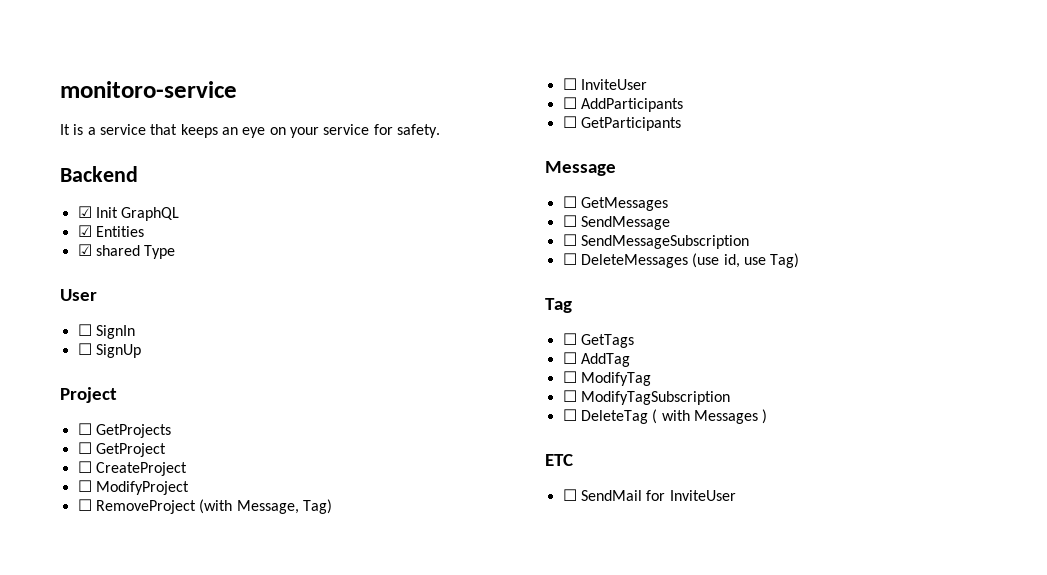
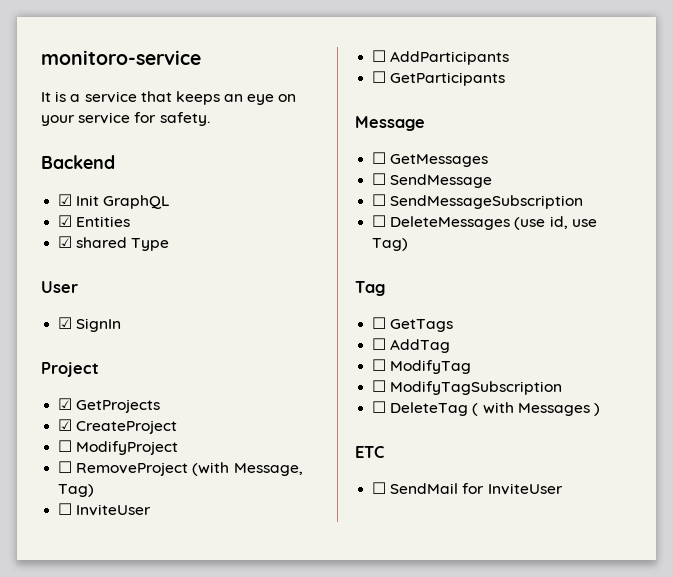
[77,324,92,336] ☐ -> [58,317,73,329] ☑
[77,343,141,358] // ☐ SignUp -> (122, 325) none
[77,423,92,435] ☐ -> [58,398,73,410] ☑
[77,442,166,457] [77,461,92,473] ☐ GetProject // ☐ -> [58,419,73,431] ☑

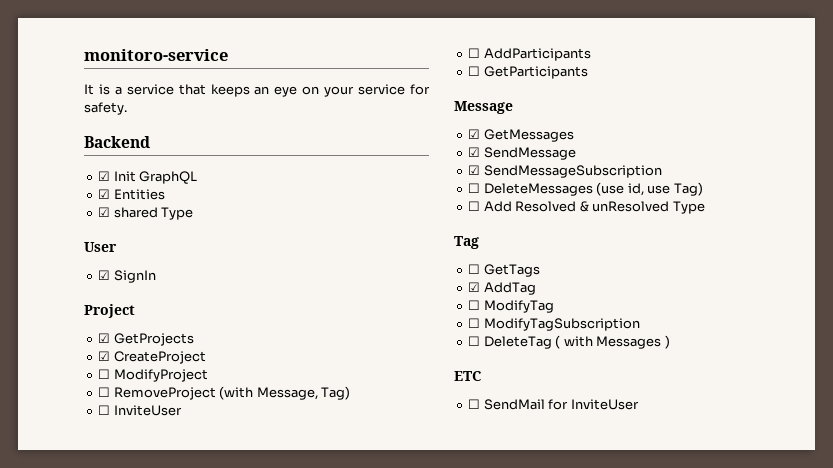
[372,152,387,164] ☐ -> [468,129,481,139] ☑
[372,173,387,185] ☐ -> [468,147,481,157] ☑
[372,194,387,206] ☐ -> [468,165,481,175] ☑
(409, 244) none -> [468,201,705,214] // ☐ Add Resolved & unResolved Type
[372,338,387,350] ☐ -> [468,282,481,292] ☑

